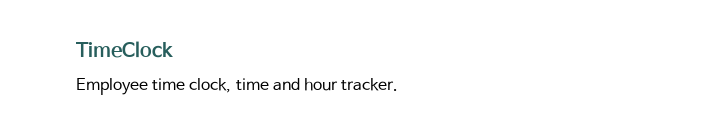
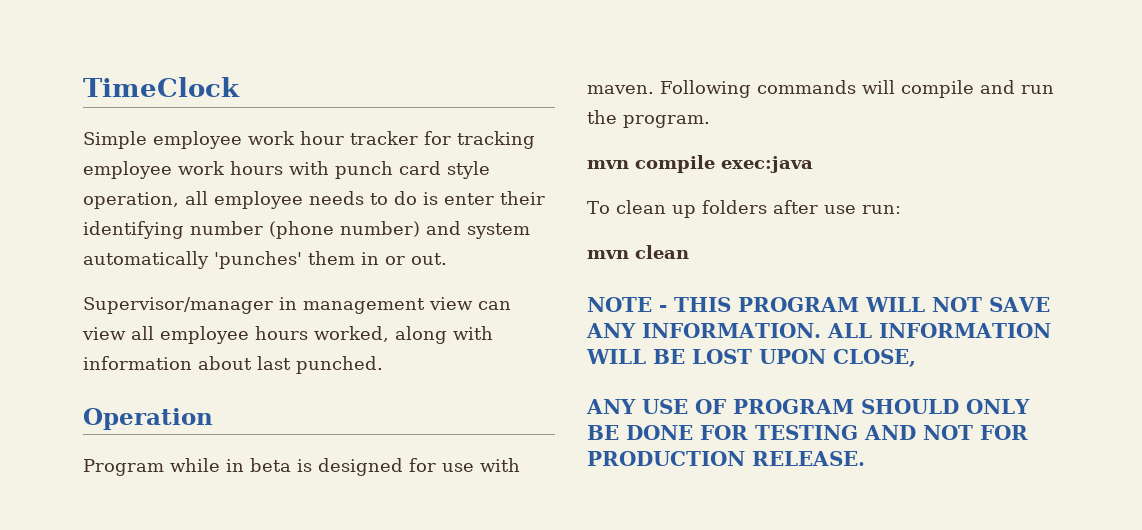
[76,78,399,95] Employee time clock, time and hour tracker. -> [83,131,535,149] [83,161,490,179] [83,191,545,209] [83,221,530,239] [83,251,447,269] [83,297,511,314] [82,326,493,344] [83,356,383,374] [83,408,213,430] [83,458,520,476] [587,80,1054,98] [587,110,710,128] [587,155,813,173] [587,200,901,218] [587,245,689,259] [587,297,1050,312] [586,323,1051,338] [586,349,916,367] [586,399,1030,414] [587,425,1028,440] [587,451,865,466] Simple employee work hour tracker for tracking employee work hours with punch card style operation, all employee needs to do is enter their identifying number (phone number) and system automatically 'punches' them in or out. // Supervisor/manager in management view can view all employee hours worked, along with information about last punched. // Operation // Program while in beta is designed for use with maven. Following commands will compile and run the program. // mvn compile exec:java // To clean up folders after use run: // mvn clean // NOTE - THIS PROGRAM WILL NOT SAVE ANY INFORMATION. ALL INFORMATION WILL BE LOST UPON CLOSE, // ANY USE OF PROGRAM SHOULD ONLY BE DONE FOR TESTING AND NOT FOR PRODUCTION RELEASE.

